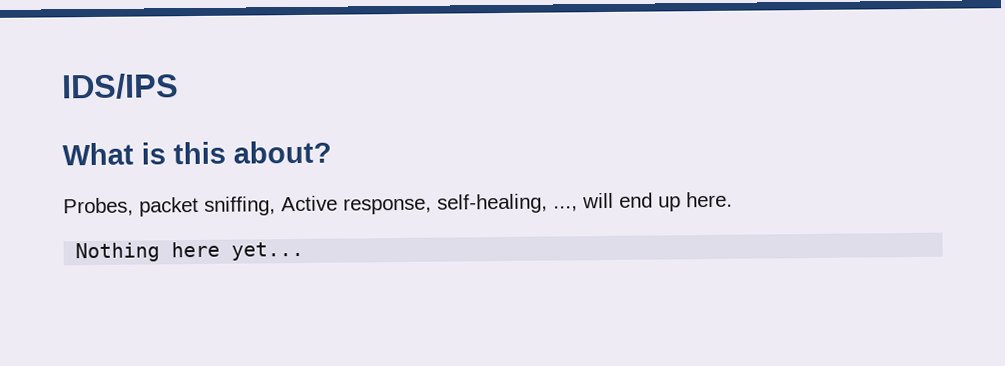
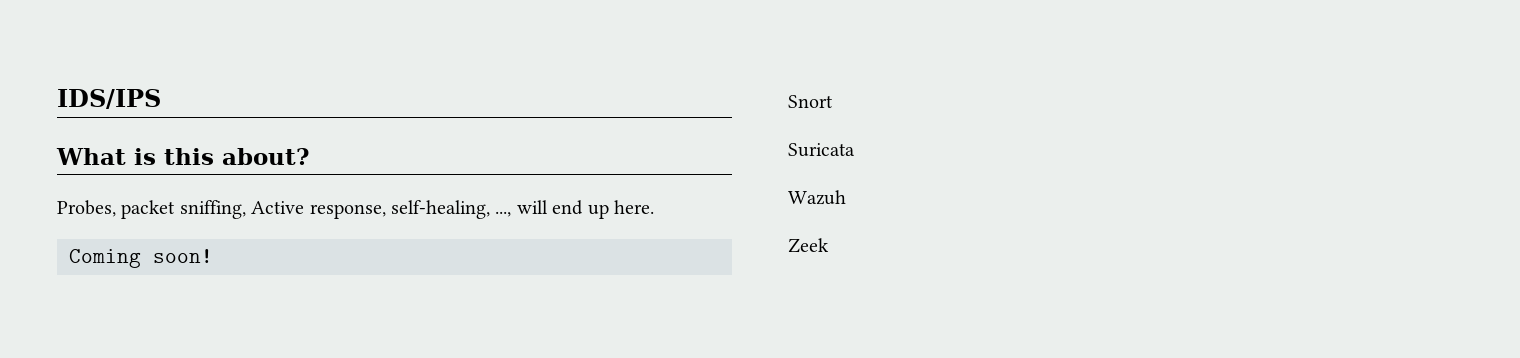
[75,241,305,263] Nothing here yet... -> [69,249,213,268] [788,95,833,108] [788,143,855,157] [788,190,846,205] [788,238,829,253] Coming soon! // Snort // Suricata // Wazuh // Zeek

